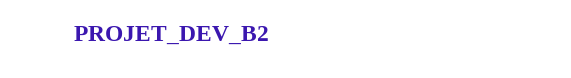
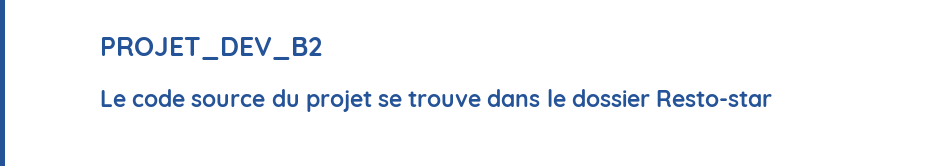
(269, 35) none -> [100,89,773,112] // Le code source du projet se trouve dans le dossier Resto-star

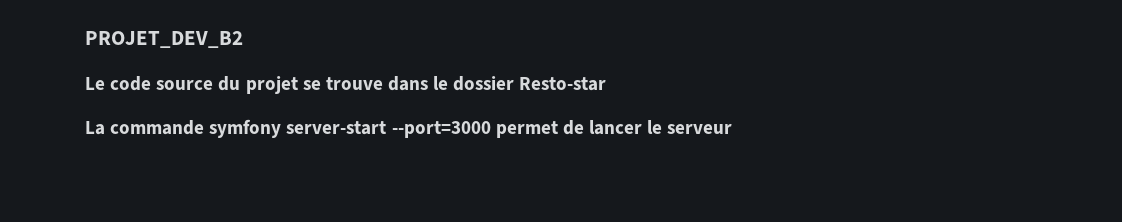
(773, 98) none -> [85,119,733,138] // La commande symfony server-start --port=3000 permet de lancer le serveur

